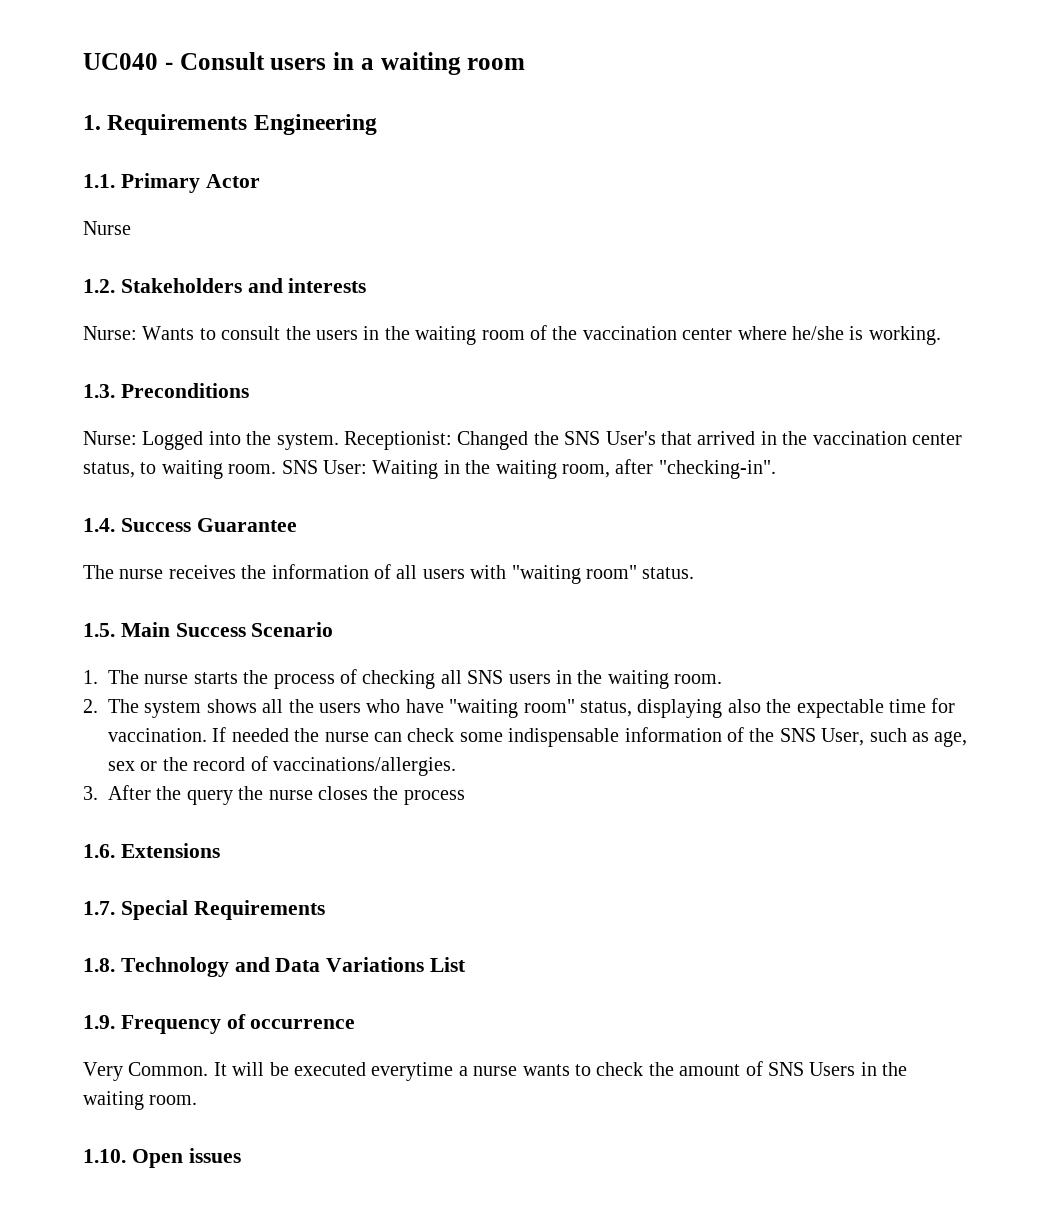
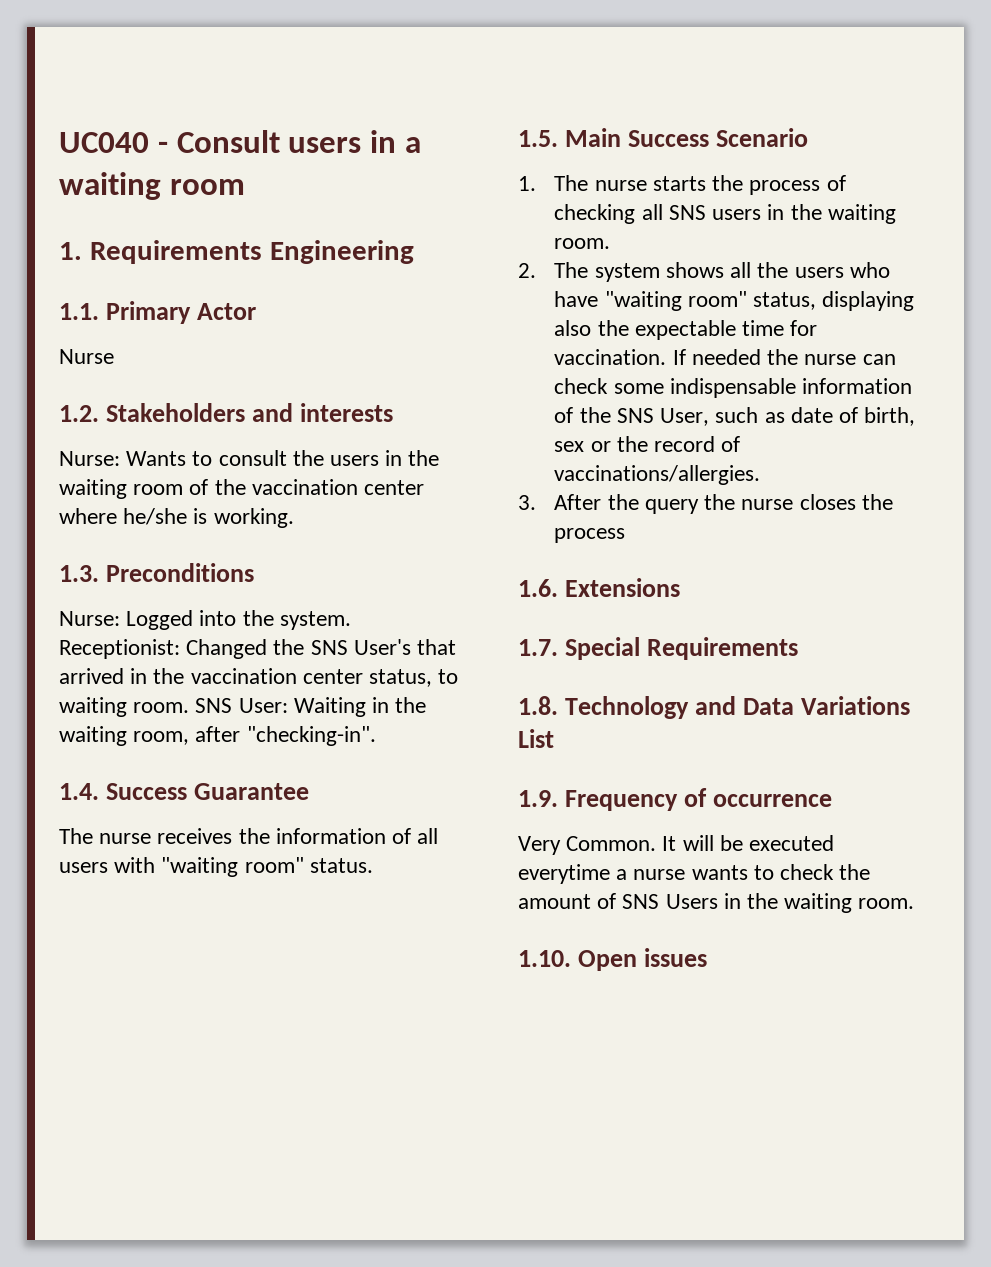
[934,731,968,747] age, -> [790,407,916,426] date of birth,

